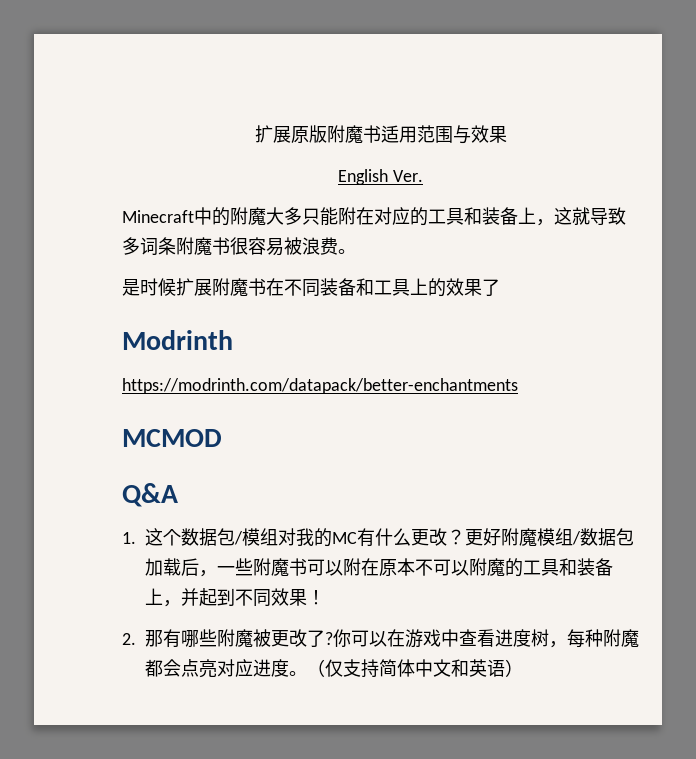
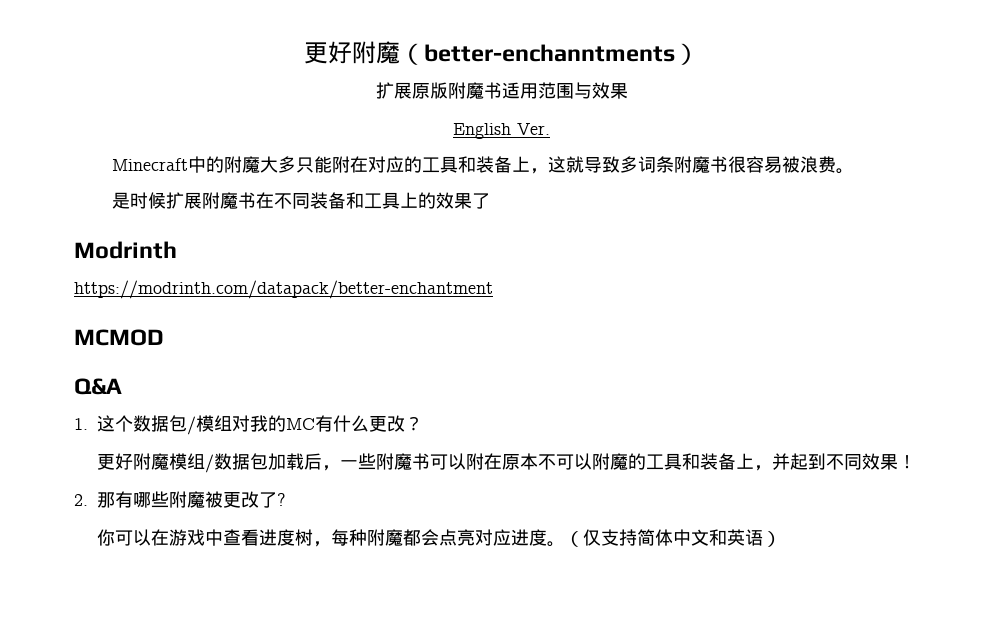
(254, 134) none -> [304,41,699,65] 更好附魔（better-enchanntments） //
[122,378,518,394] https://modrinth.com/datapack/better-enchantments -> [74,280,493,299] https://modrinth.com/datapack/better-enchantment
(465, 537) none -> (424, 423) //
(333, 638) none -> (287, 499) //

